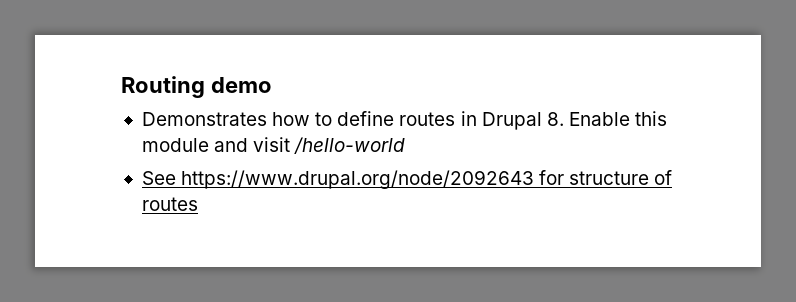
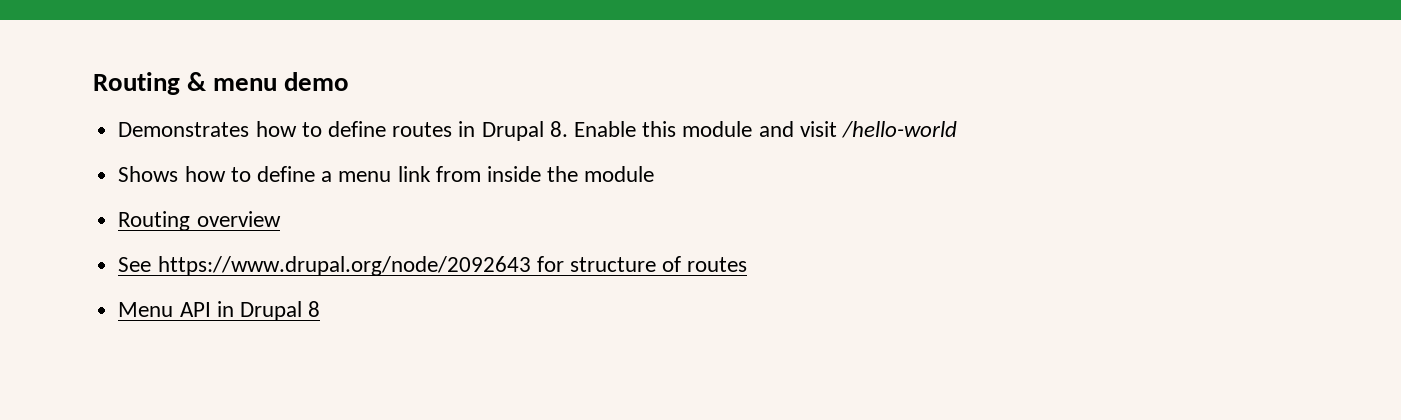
[121,76,205,98] Routing -> [93,72,278,95] Routing & menu
(406, 145) none -> [118,166,655,182] [118,211,281,231] // Shows how to define a menu link from inside the module // Routing overview
(198, 204) none -> [118,301,321,321] // Menu API in Drupal 8

